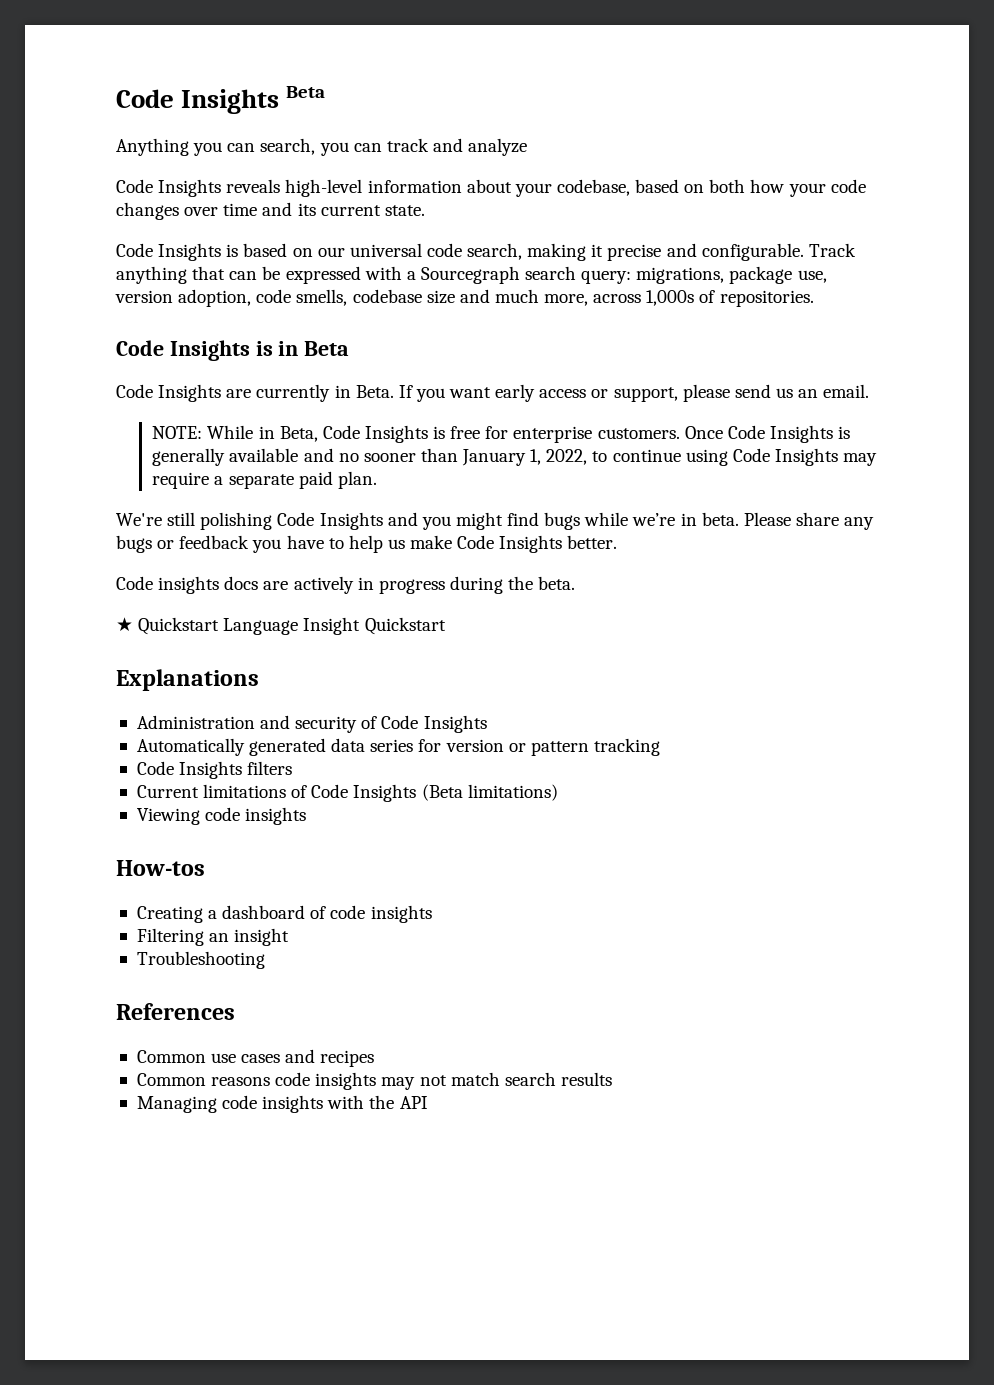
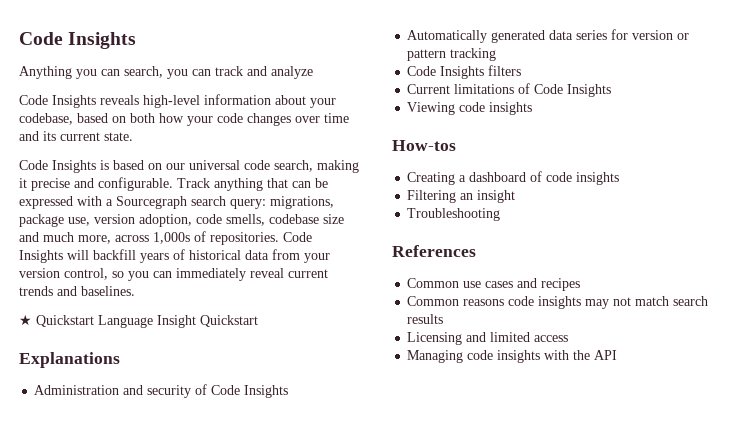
[116,86,326,114] Code Insights Beta -> [19,32,137,49] Code Insights
[116,340,350,361] [116,384,870,402] [152,425,851,443] [152,448,878,466] [152,471,377,489] [116,512,875,530] [116,535,618,553] [116,576,576,594] // Code Insights is in Beta // Code Insights are currently in Beta. If you want early access or support, please send us an email. // NOTE: While in Beta, Code Insights is free for enterprise customers. Once Code Insights is generally available and no sooner than January 1, 2022, to continue using Code Insights may require a separate paid plan. // We're still polishing Code Insights and you might find bugs while we’re in beta. Please share any bugs or feedback you have to help us make Code Insights better. // Code insights docs are actively in progress during the beta. -> [283,232,312,242] [19,249,330,263] [19,268,328,281] [19,286,135,296] Code Insights will backfill years of historical data from your version control, so you can immediately reveal current trends and baselines.
[421,784,558,801] (Beta limitations) -> (612, 90) none
(612, 1079) none -> [407,332,569,345] // Licensing and limited access

